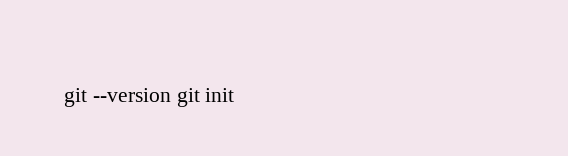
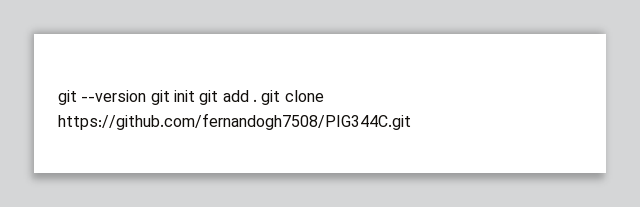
(235, 95) none -> [199,90,324,105] [58,113,411,130] git add . git clone https://github.com/fernandogh7508/PIG344C.git

